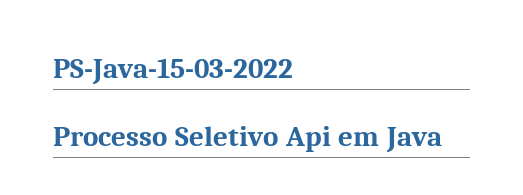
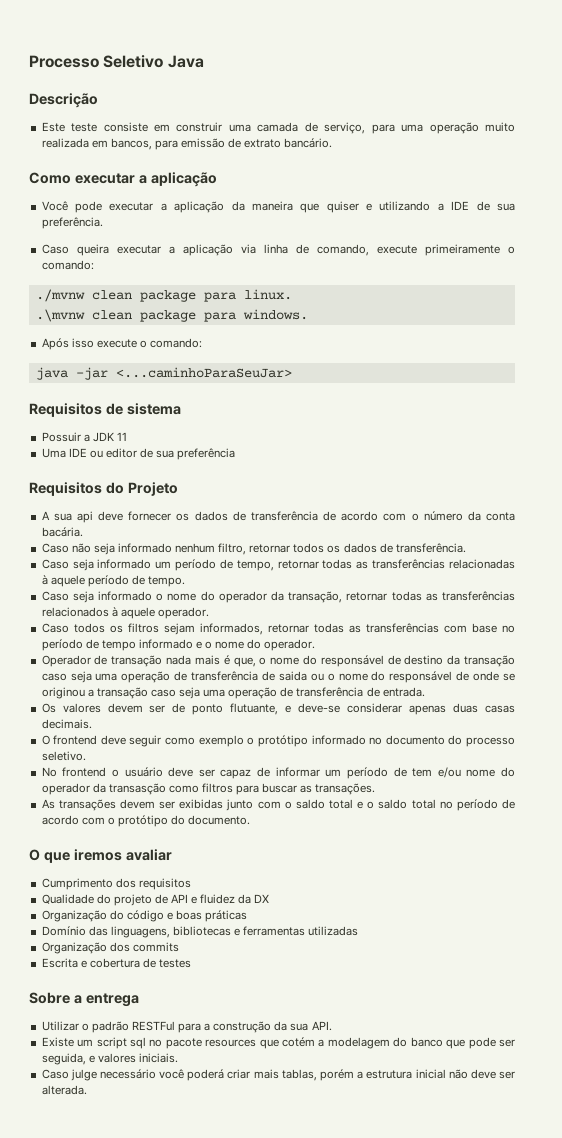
[53,58,293,85] PS-Java-15-03-2022 // -> (29, 61) none
[284,126,443,153] Api em Java -> [167,55,204,68] [29,93,98,108] [41,122,515,134] [41,138,333,150] [29,172,217,187] [41,201,516,213] [41,217,103,229] [41,244,515,256] [41,260,94,270] [35,289,292,302] [35,309,308,322] [41,338,203,350] [35,367,292,380] [29,403,181,417] [41,432,127,442] [41,448,236,460] [29,482,178,496] [41,511,515,523] [41,527,83,537] [41,543,466,555] [41,559,515,571] [41,575,186,587] [41,591,515,603] [41,607,209,619] [41,623,515,635] [41,639,316,651] [41,655,516,667] [41,671,515,683] [41,687,425,699] [41,703,515,715] [41,719,92,729] [41,735,515,747] [41,751,86,761] [41,767,515,779] [41,783,376,795] [41,799,516,811] [41,815,251,827] [29,849,172,863] [41,878,191,890] [41,894,270,906] [41,910,248,922] [41,926,359,938] [41,942,179,954] [41,958,192,968] [29,992,139,1007] [41,1021,332,1033] [41,1037,516,1049] [41,1053,178,1065] [41,1069,515,1081] [41,1085,87,1095] Java // Descrição // Este teste consiste em construir uma camada de serviço, para uma operação muito realizada em bancos, para emissão de extrato bancário. // Como executar a aplicação // Você pode executar a aplicação da maneira que quiser e utilizando a IDE de sua preferência. // Caso queira executar a aplicação via linha de comando, execute primeiramente o comando: // ./mvnw clean package para linux. // .\mvnw clean package para windows. // Após isso execute o comando: // java -jar <...caminhoParaSeuJar> // Requisitos de sistema // Possuir a JDK 11 // Uma IDE ou editor de sua preferência // Requisitos do Projeto // A sua api deve fornecer os dados de transferência de acordo com o número da conta bacária. // Caso não seja informado nenhum filtro, retornar todos os dados de transferência. // Caso seja informado um período de tempo, retornar todas as transferências relacionadas à aquele período de tempo. // Caso seja informado o nome do operador da transação, retornar todas as transferências relacionados à aquele operador. // Caso todos os filtros sejam informados, retornar todas as transferências com base no período de tempo informado e o nome do operador. // Operador de transação nada mais é que, o nome do responsável de destino da transação caso seja uma operação de transferência de saida ou o nome do responsável de onde se originou a transação caso seja uma operação de transferência de entrada. // Os valores devem ser de ponto flutuante, e deve-se considerar apenas duas casas decimais. // O frontend deve seguir como exemplo o protótipo informado no documento do processo seletivo. // No frontend o usuário deve ser capaz de informar um período de tem e/ou nome do operador da transasção como filtros para buscar as transações. // As transações devem ser exibidas junto com o saldo total e o saldo total no período de acordo com o protótipo do documento. // O que iremos avaliar // Cumprimento dos requisitos // Qualidade do projeto de API e fluidez da DX // Organização do código e boas práticas // Domínio das linguagens, bibliotecas e ferramentas utilizadas // Organização dos commits // Escrita e cobertura de testes // Sobre a entrega // Utilizar o padrão RESTFul para a construção da sua API. // Existe um script sql no pacote resources que cotém a modelagem do banco que pode ser seguida, e valores iniciais. // Caso julge necessário você poderá criar mais tablas, porém a estrutura inicial não deve ser alterada.

